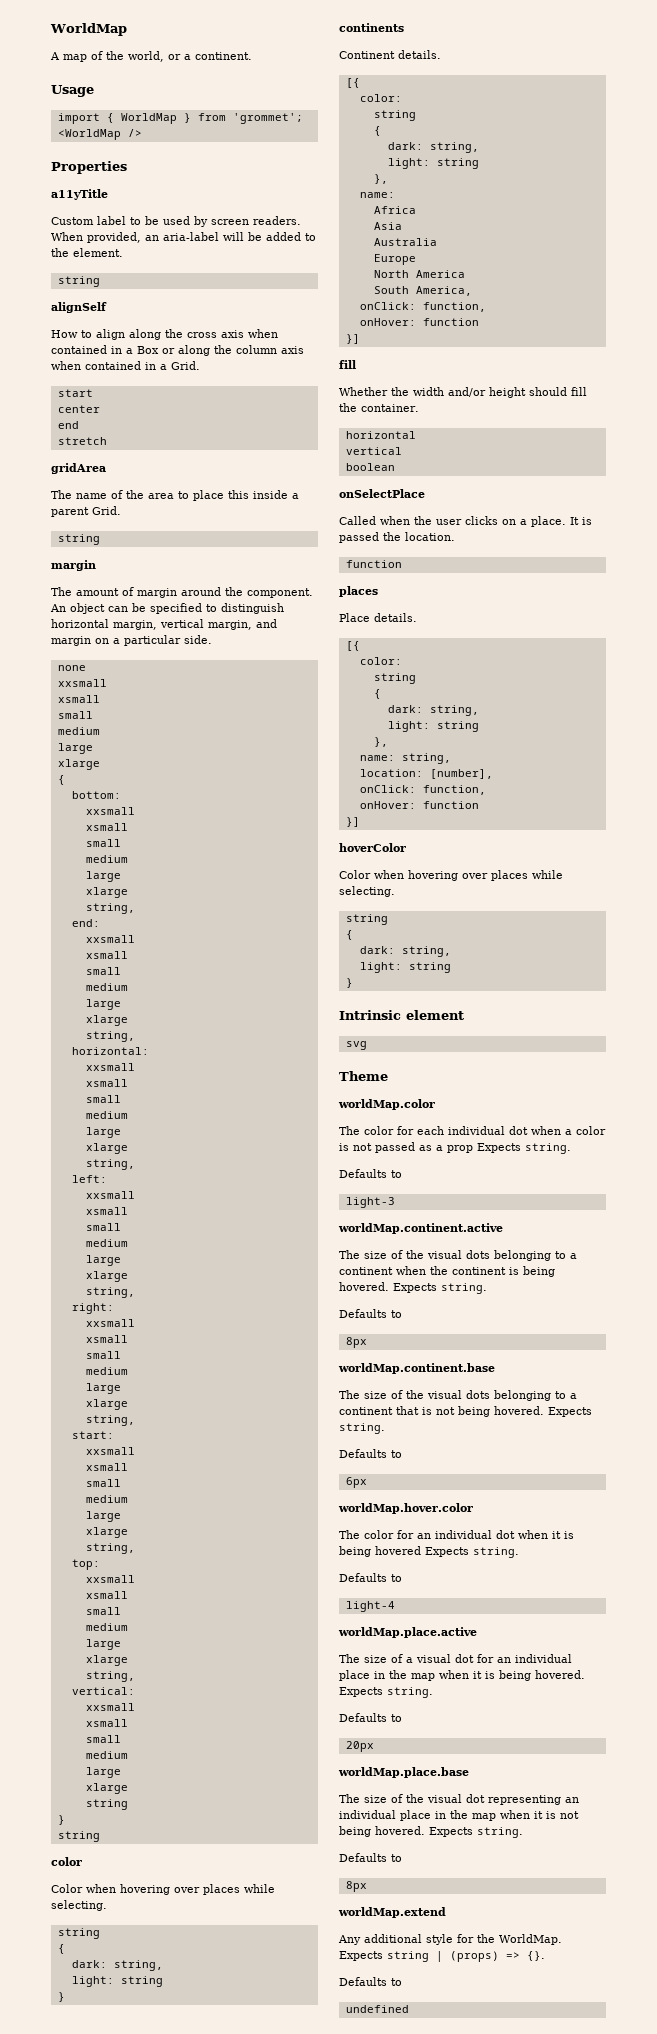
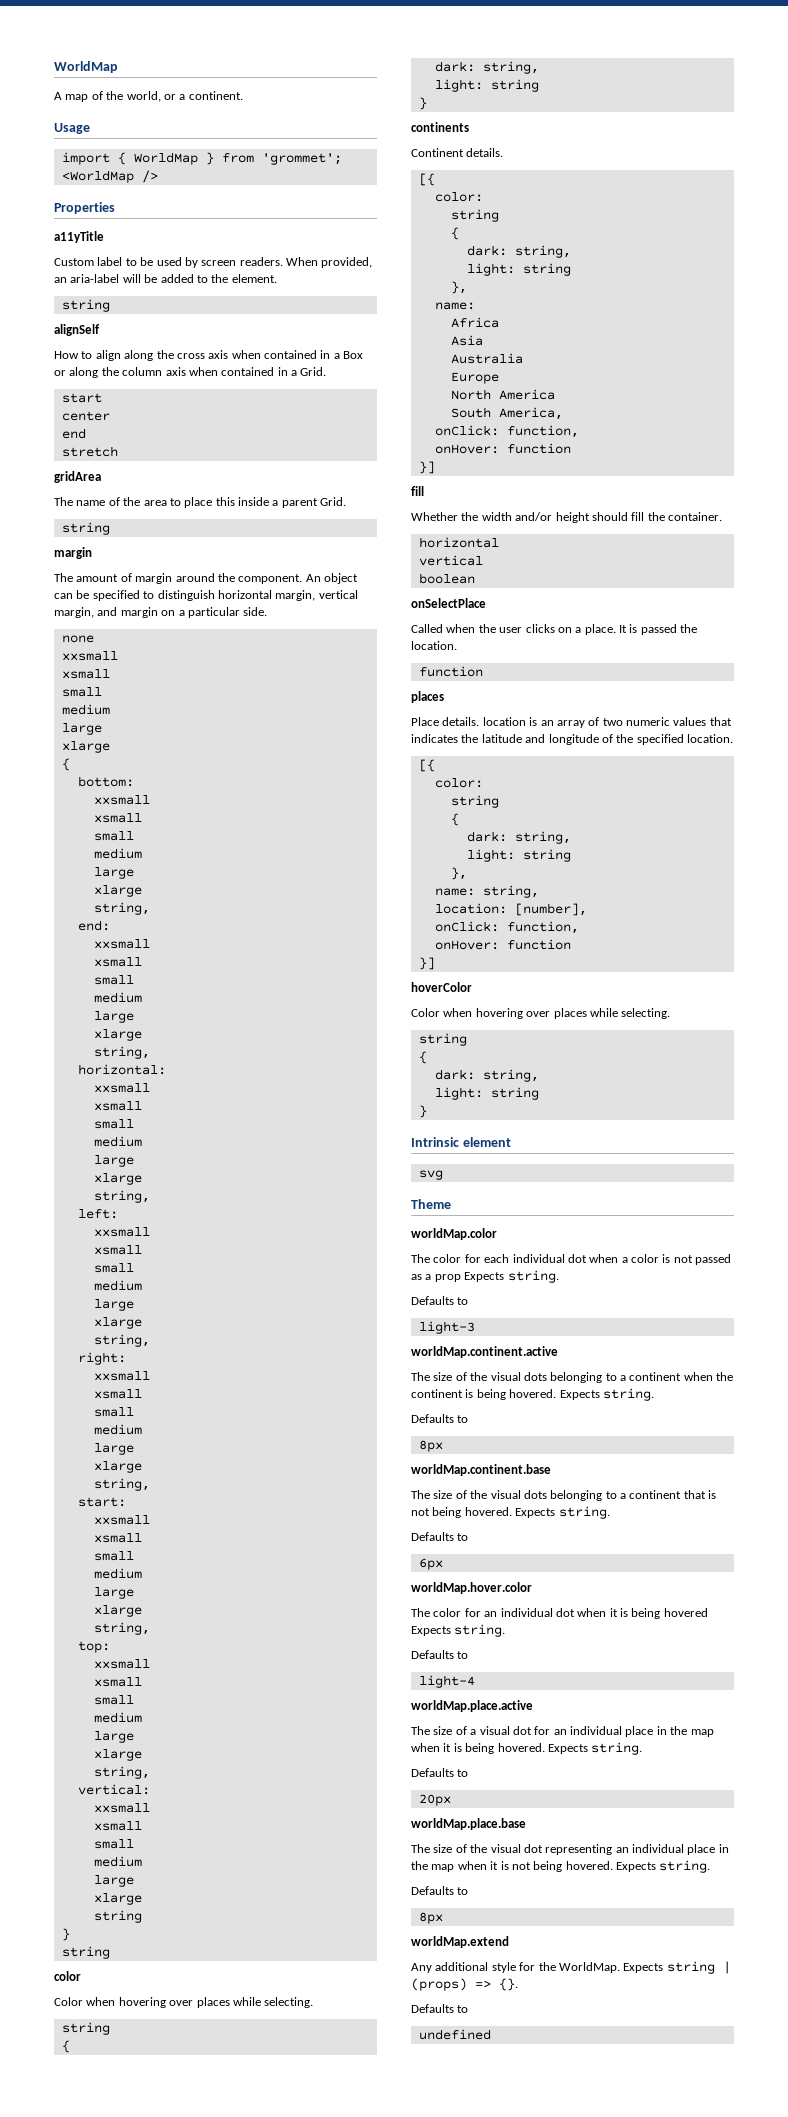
(417, 617) none -> [482,717,732,728] [411,734,733,745] location is an array of two numeric values that indicates the latitude and longitude of the specified location.

